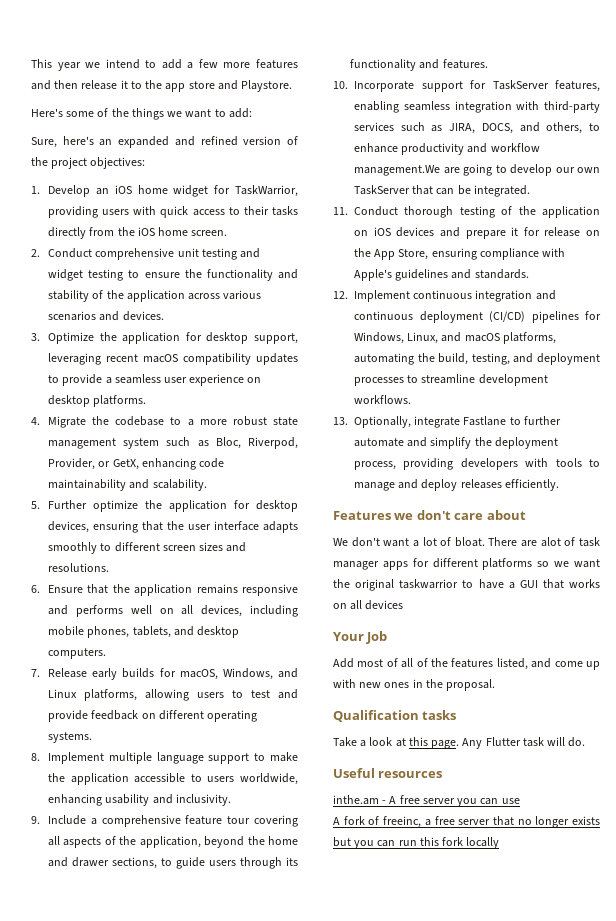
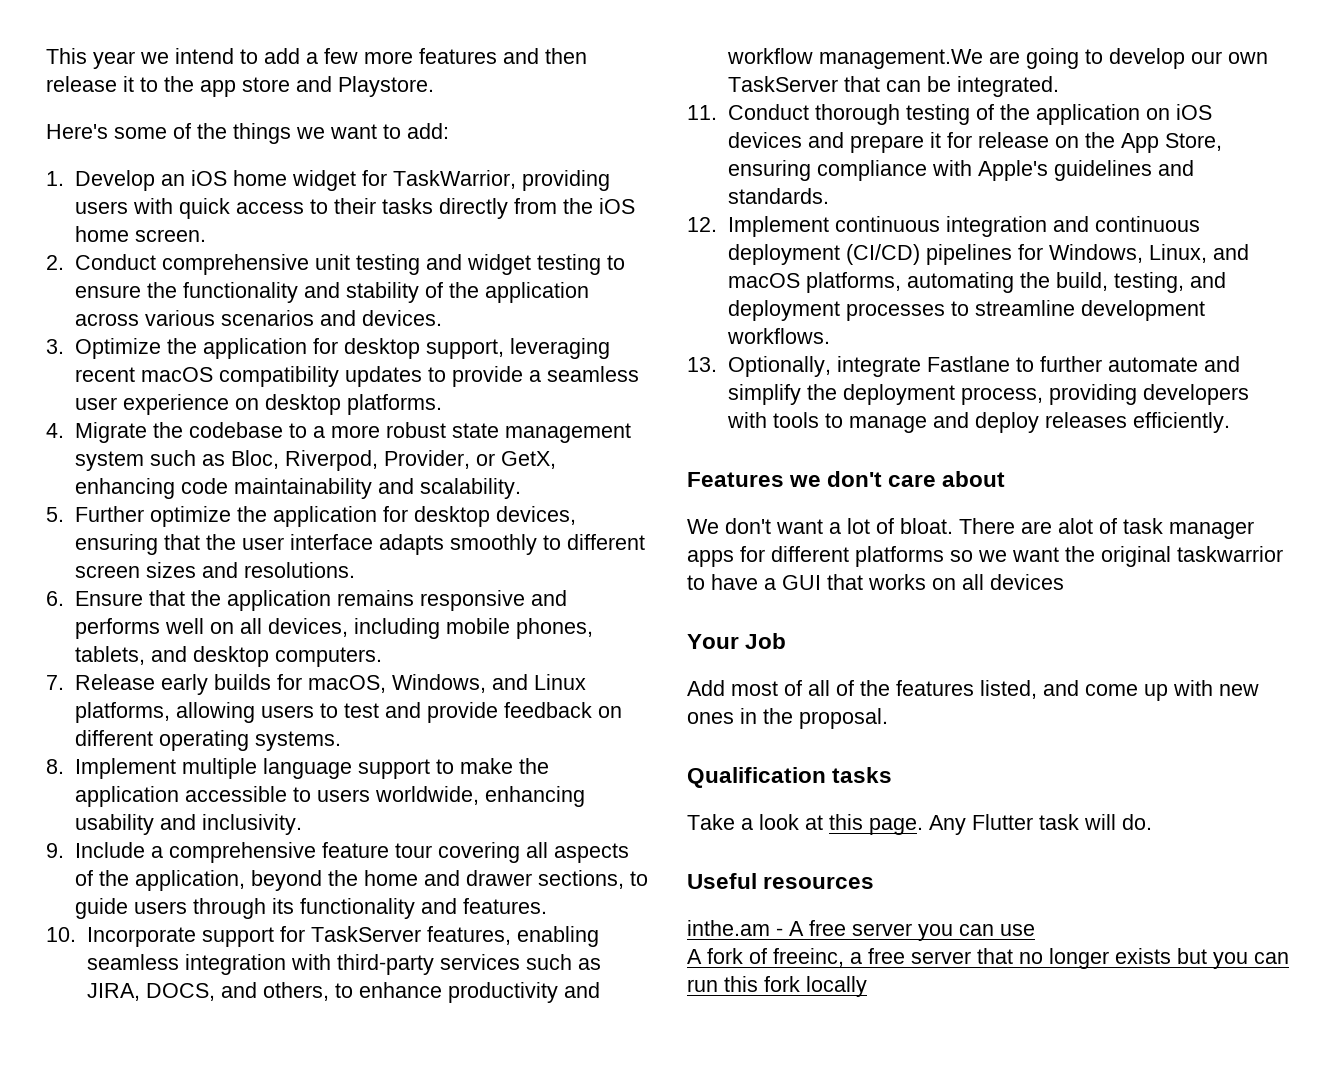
[31,136,298,148] [31,157,146,169] // Sure, here's an expanded and refined version of the project objectives: -> (449, 131) none

